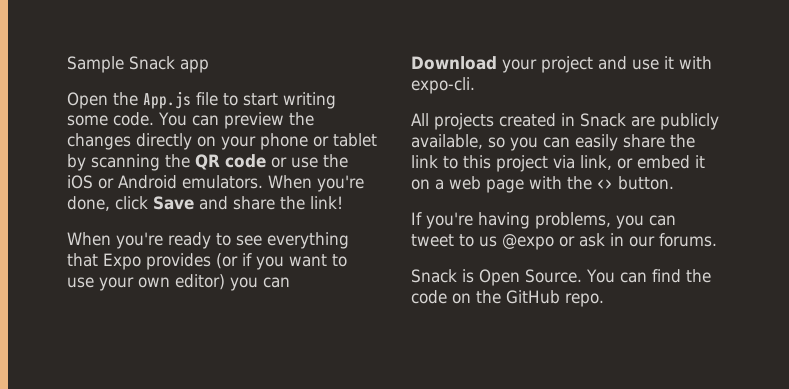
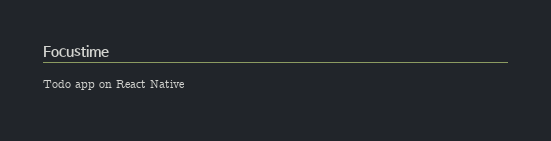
[67,56,175,73] Sample Snack -> [43,45,109,57] [43,80,71,88] Focustime // Todo
[67,91,336,109] [67,112,314,129] [67,133,377,150] [67,154,348,171] [67,175,364,192] [67,196,343,211] [67,232,349,249] [67,253,347,270] [67,274,290,291] [411,56,712,73] [411,77,475,94] [411,113,719,130] [411,134,695,151] [411,155,705,172] [411,176,674,193] [411,212,676,229] [411,233,717,250] [411,269,711,286] [411,290,604,307] // Open the App.js file to start writing some code. You can preview the changes directly on your phone or tablet by scanning the QR code or use the iOS or Android emulators. When you're done, click Save and share the link! // When you're ready to see everything that Expo provides (or if you want to use your own editor) you can Download your project and use it with expo-cli. // All projects created in Snack are publicly available, so you can easily share the link to this project via link, or embed it on a web page with the <> button. // If you're having problems, you can tweet to us @expo or ask in our forums. // Snack is Open Source. You can find the code on the GitHub repo. -> [99,80,184,88] on React Native

